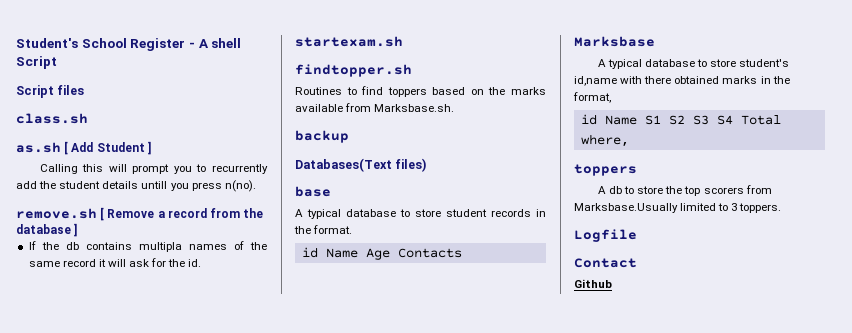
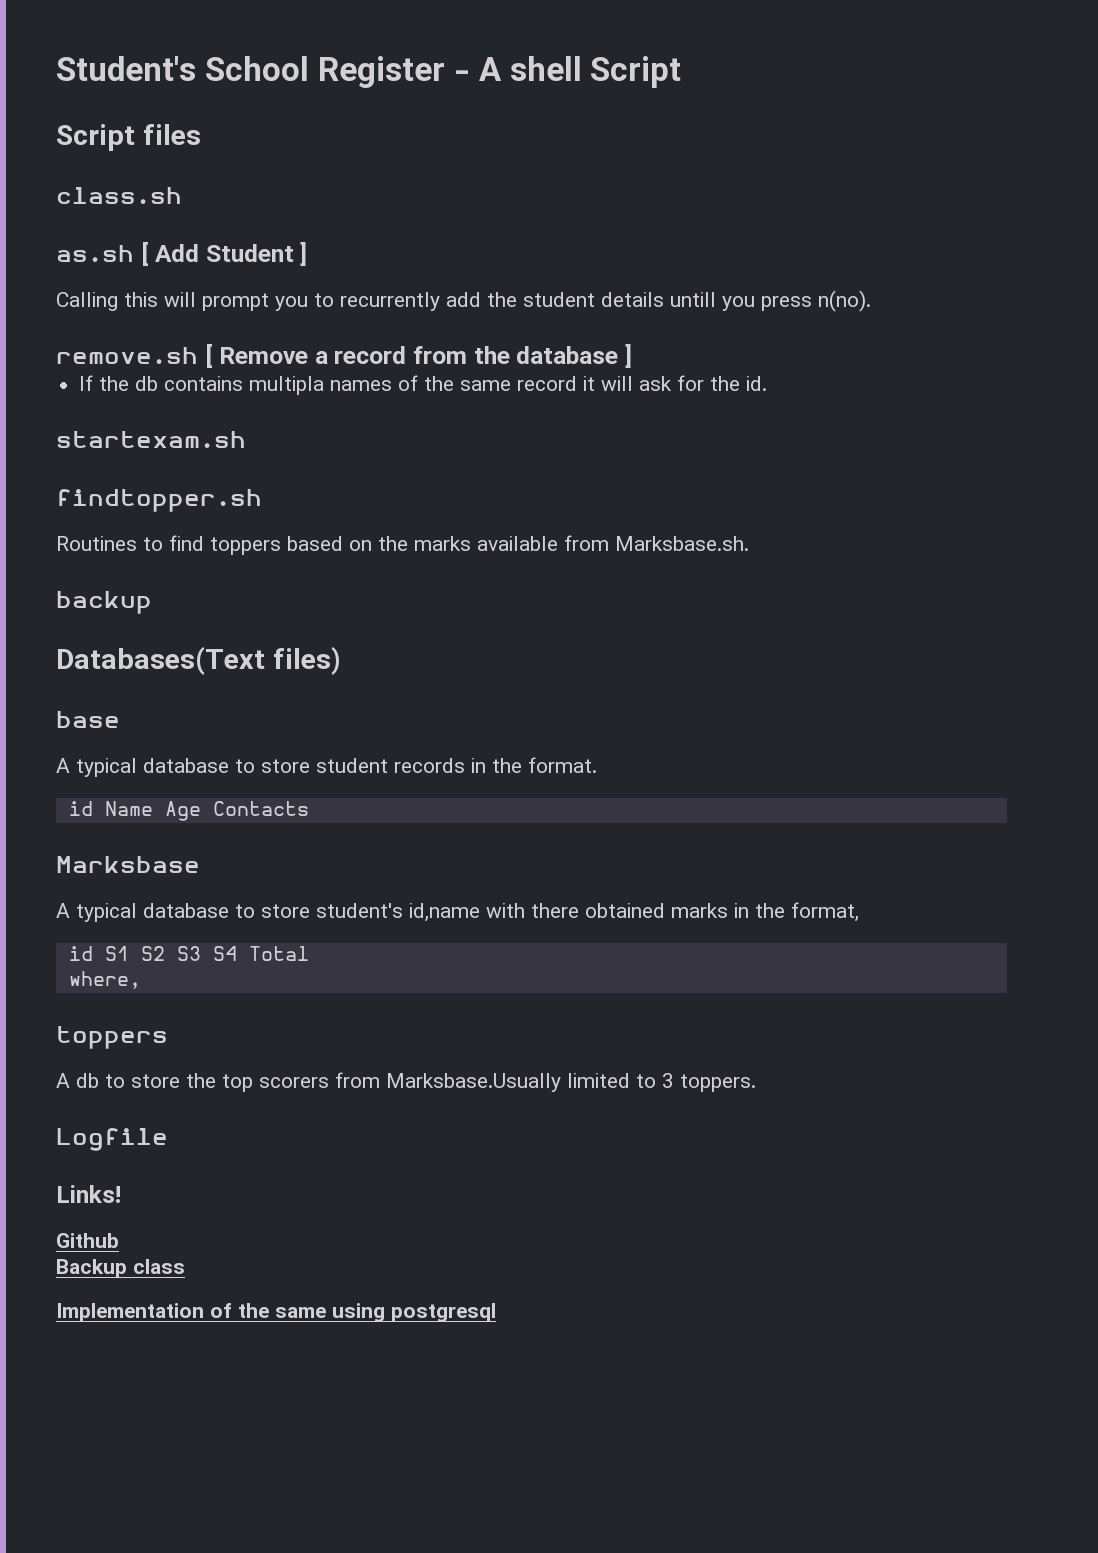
[604,115,637,125] Name -> (93, 953) none
[574,258,637,268] Contact -> [56,1185,121,1203] Links!
(612, 283) none -> [56,1259,185,1278] [56,1303,496,1322] // Backup class // Implementation of the same using postgresql

